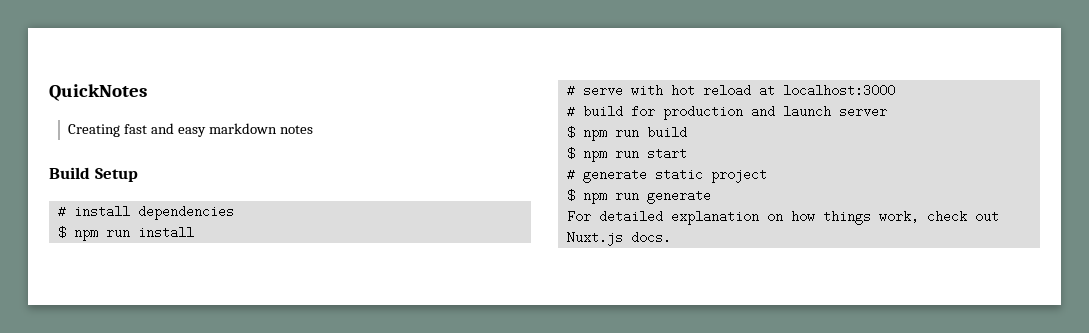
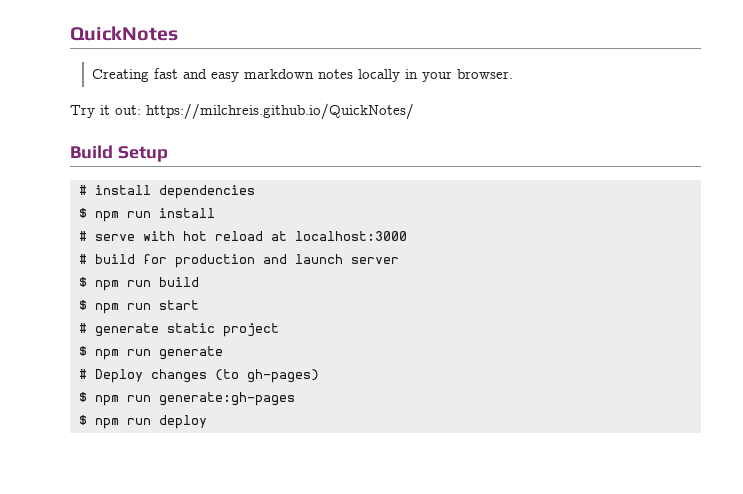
(313, 129) none -> [358,69,514,82] [70,103,414,120] locally in your browser. // Try it out: https://milchreis.github.io/QuickNotes/
[566,210,999,225] [566,231,671,246] For detailed explanation on how things work, check out Nuxt.js docs. -> [78,369,319,383] [78,392,295,406] [78,415,207,429] # Deploy changes (to gh-pages) // $ npm run generate:gh-pages // $ npm run deploy

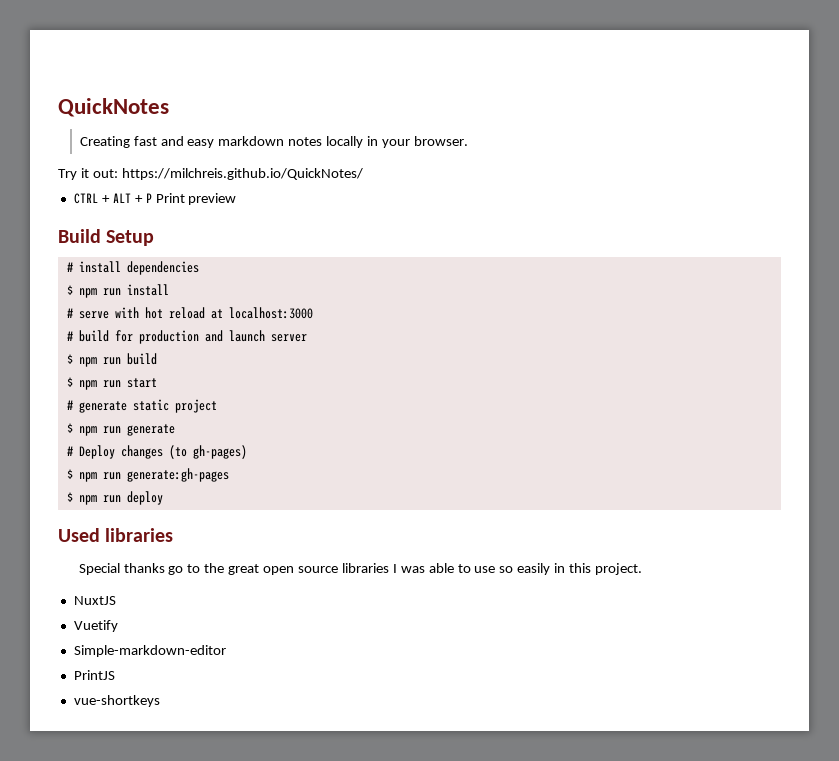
(414, 111) none -> [73,193,237,205] // CTRL + ALT + P Print preview
(207, 422) none -> [58,528,174,542] [78,563,643,575] [73,596,116,605] [73,620,118,632] [73,645,226,657] [73,670,115,680] [73,695,160,707] // Used libraries // Special thanks go to the great open source libraries I was able to use so easily in this project. // NuxtJS // Vuetify // Simple-markdown-editor // PrintJS // vue-shortkeys

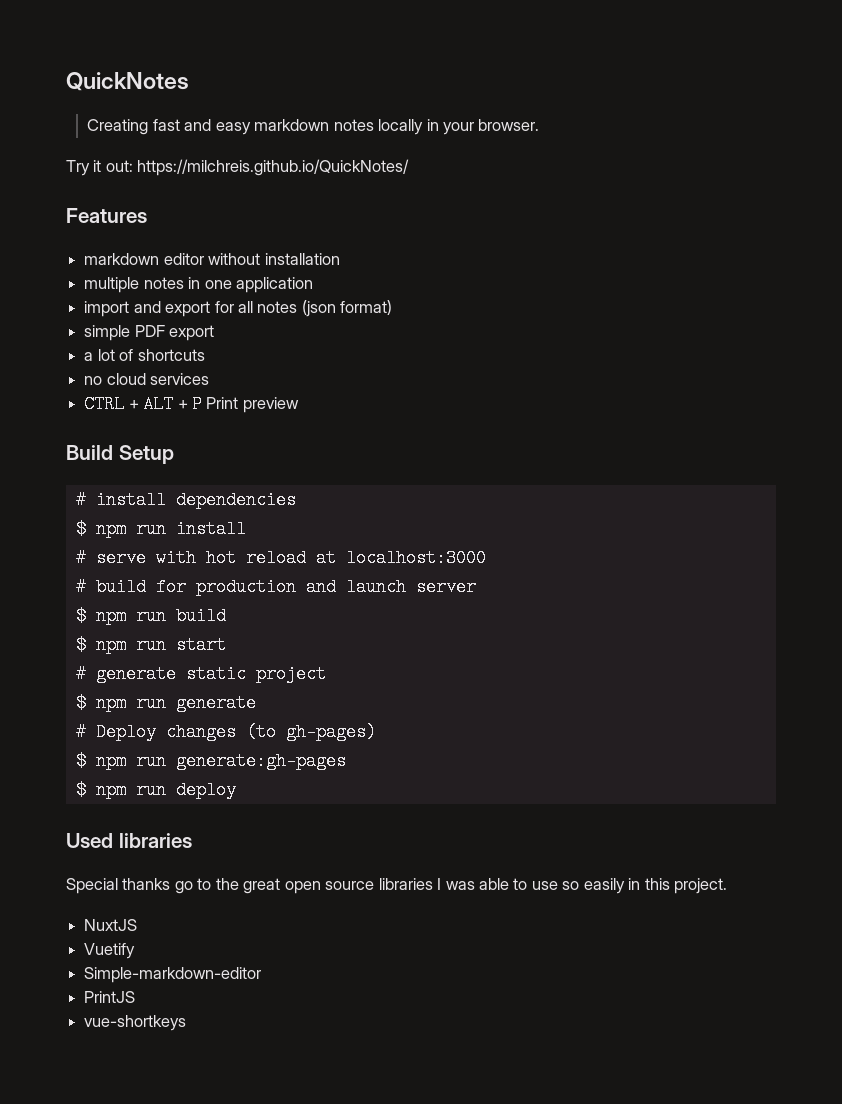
(363, 174) none -> [66,208,147,223] [84,253,340,265] [84,277,313,293] [84,300,393,317] [84,325,215,341] [84,349,205,361] [84,373,210,385] // Features // markdown editor without installation // multiple notes in one application // import and export for all notes (json format) // simple PDF export // a lot of shortcuts // no cloud services

